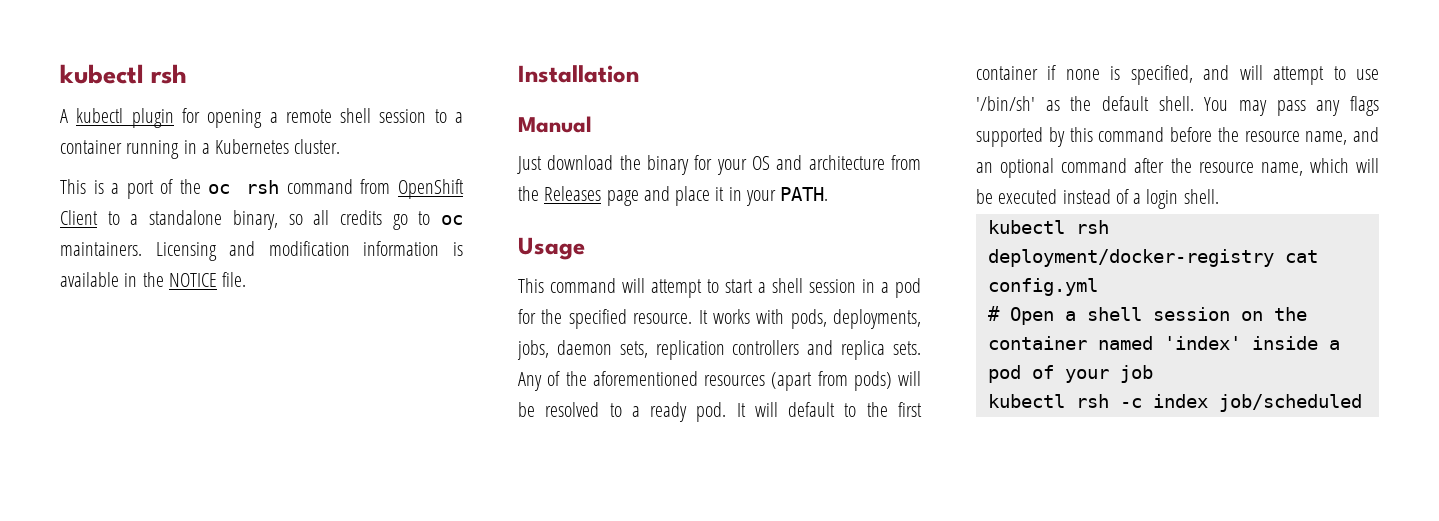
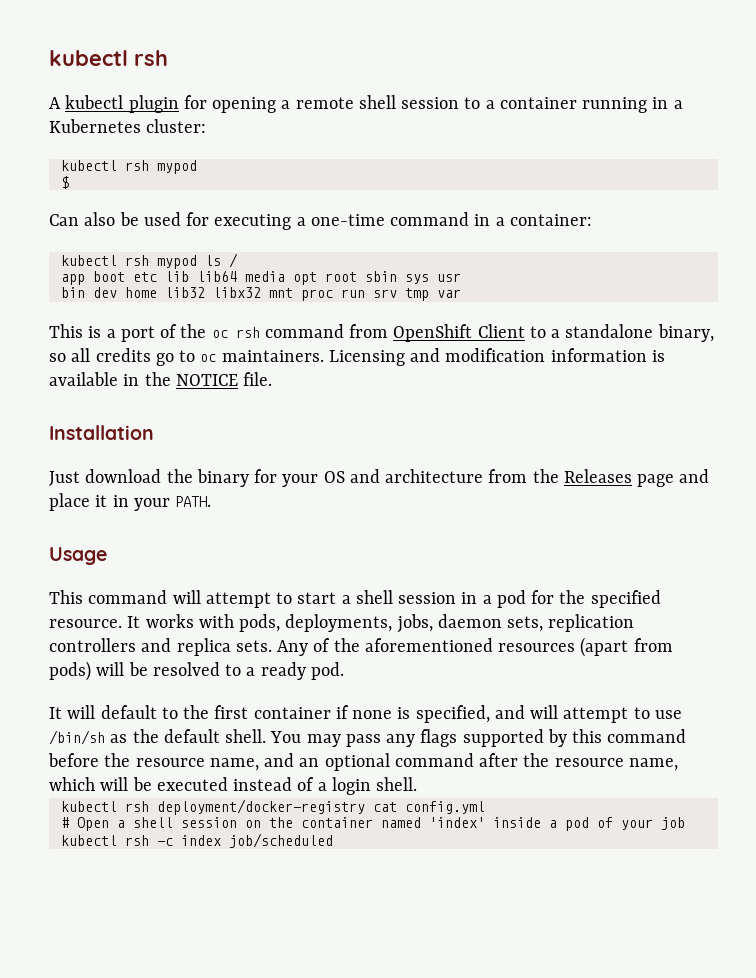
[294,139,341,154] cluster. -> [146,119,207,133] [60,160,197,174] [60,176,69,189] [49,212,592,230] [60,253,238,269] [60,271,461,285] [60,287,461,301] cluster: // kubectl rsh mypod // $ // Can also be used for executing a one-time command in a container: // kubectl rsh mypod ls / // app boot etc lib lib64 media opt root sbin sys usr // bin dev home lib32 libx32 mnt proc run srv tmp var
[518,116,592,133] // Manual -> (154, 432) none
(727, 412) none -> (344, 671) //
[976,96,1035,111] '/bin/sh' -> [49,730,105,745] /bin/sh

